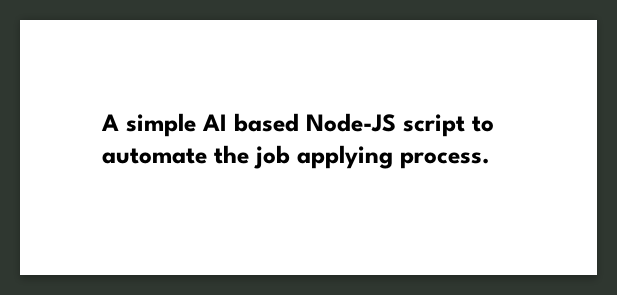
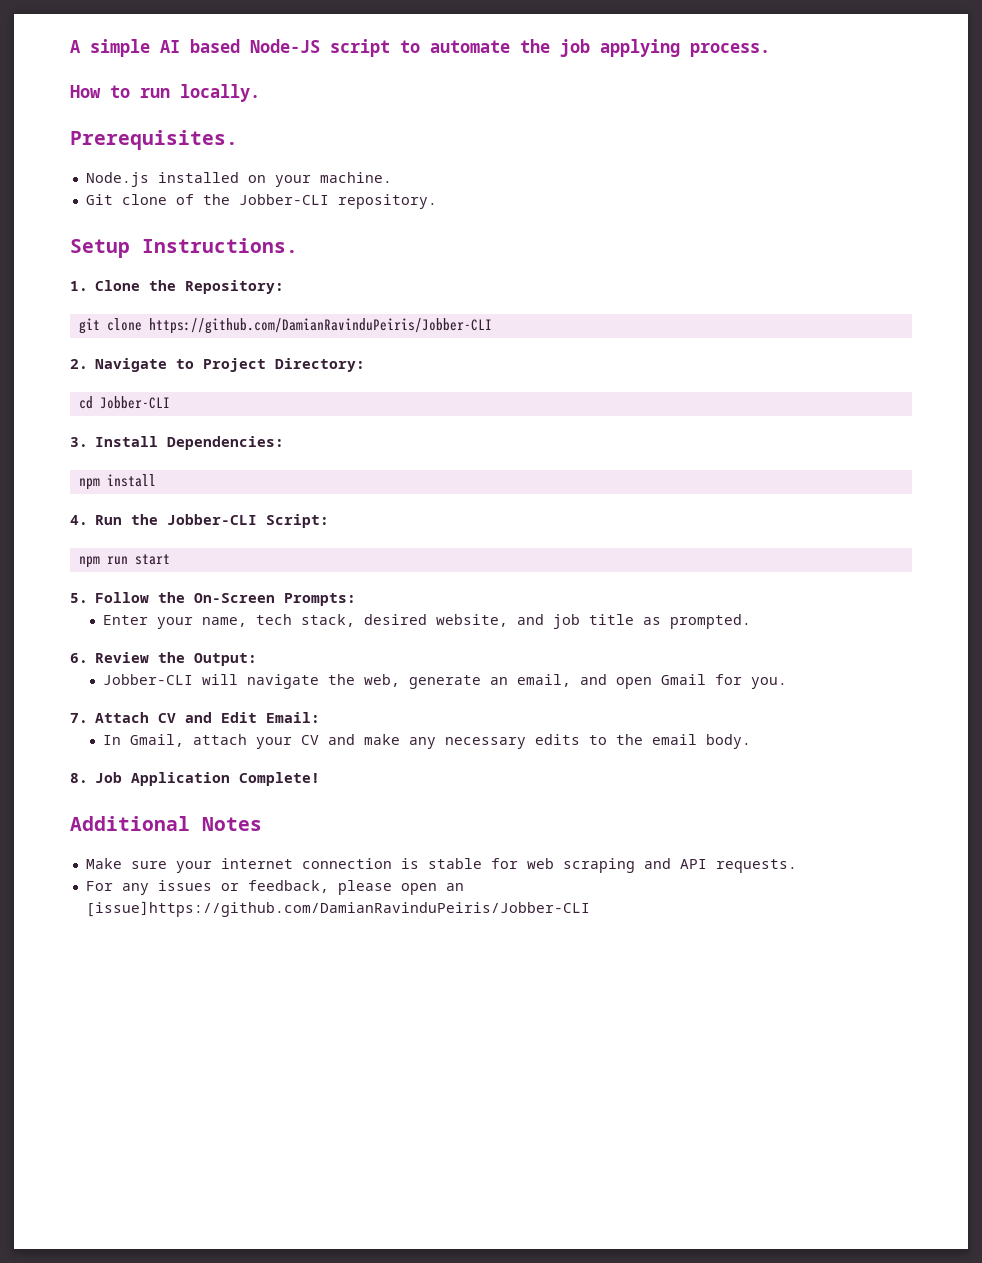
(490, 160) none -> [70,84,260,102] [70,130,238,150] [85,172,392,187] [85,194,437,209] [70,238,298,258] [70,280,285,294] [78,318,492,334] [70,358,366,372] [78,396,170,409] [70,436,285,450] [78,474,156,490] [70,514,330,528] [78,554,170,568] [70,592,357,606] [103,614,752,629] [70,652,258,666] [103,674,788,689] [70,712,321,723] [103,734,752,749] [70,772,321,786] [70,816,262,831] [85,858,797,873] [85,880,464,895] [85,901,590,917] // How to run locally. // Prerequisites. // Node.js installed on your machine. // Git clone of the Jobber-CLI repository. // Setup Instructions. // 1. Clone the Repository: // git clone https://github.com/DamianRavinduPeiris/Jobber-CLI // 2. Navigate to Project Directory: // cd Jobber-CLI // 3. Install Dependencies: // npm install // 4. Run the Jobber-CLI Script: // npm run start // 5. Follow the On-Screen Prompts: // Enter your name, tech stack, desired website, and job title as prompted. // 6. Review the Output: // Jobber-CLI will navigate the web, generate an email, and open Gmail for you. // 7. Attach CV and Edit Email: // In Gmail, attach your CV and make any necessary edits to the email body. // 8. Job Application Complete! // Additional Notes // Make sure your internet connection is stable for web scraping and API requests. // For any issues or feedback, please open an [issue]https://github.com/DamianRavinduPeiris/Jobber-CLI

